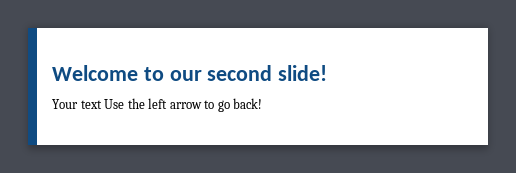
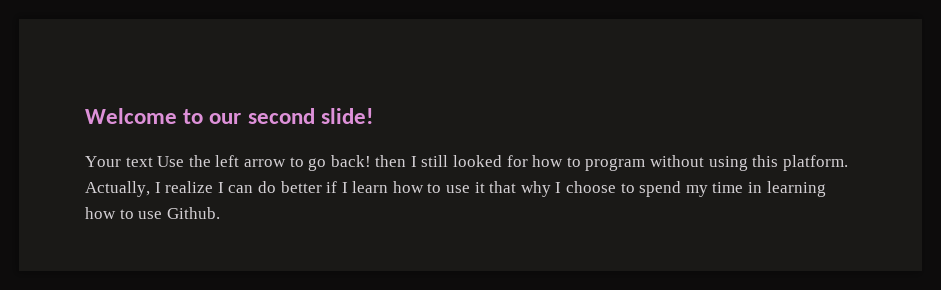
(263, 103) none -> [375,155,848,171] [85,181,826,197] [85,207,220,219] then I still looked for how to program without using this platform. Actually, I realize I can do better if I learn how to use it that why I choose to spend my time in learning how to use Github.

